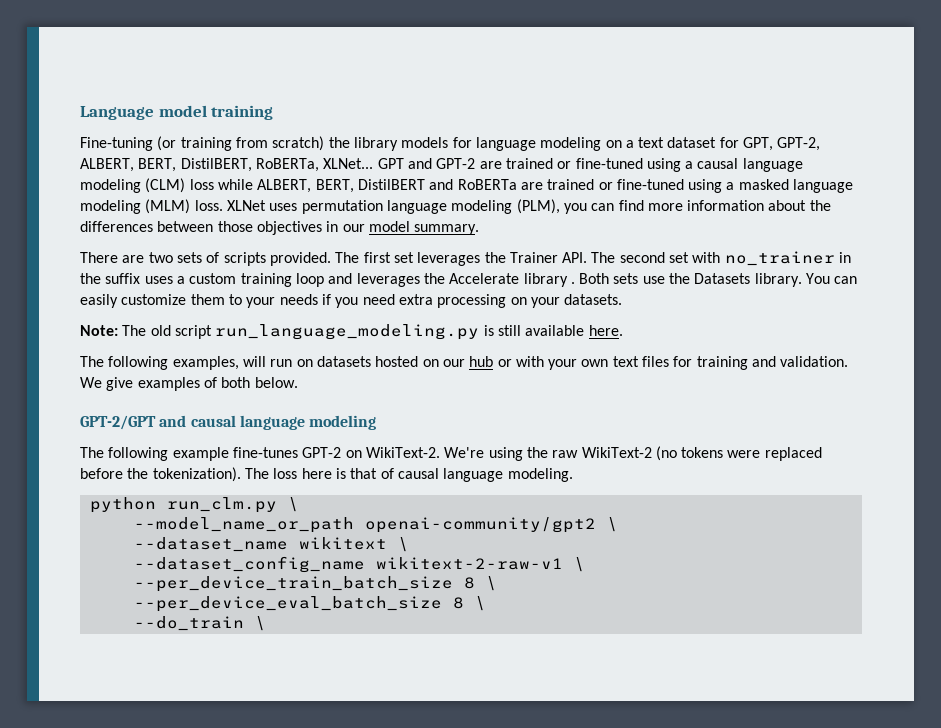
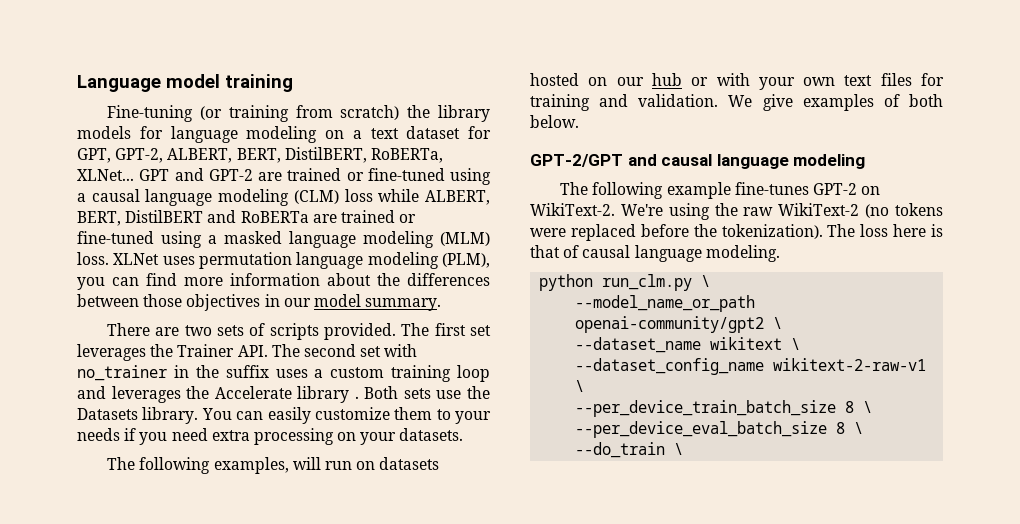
[80,324,623,340] // Note: The old script run_language_modeling.py is still available here. -> (464, 434) none

